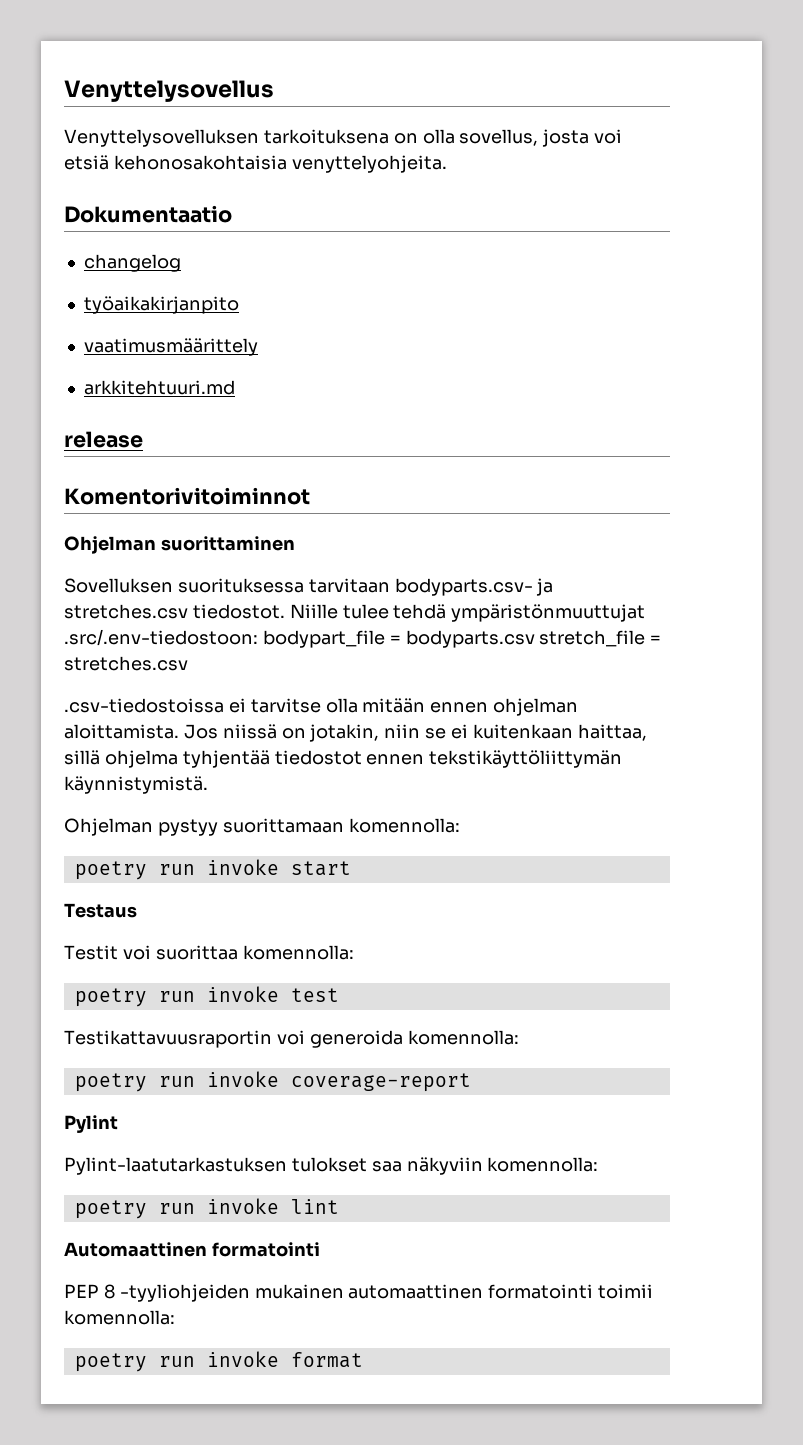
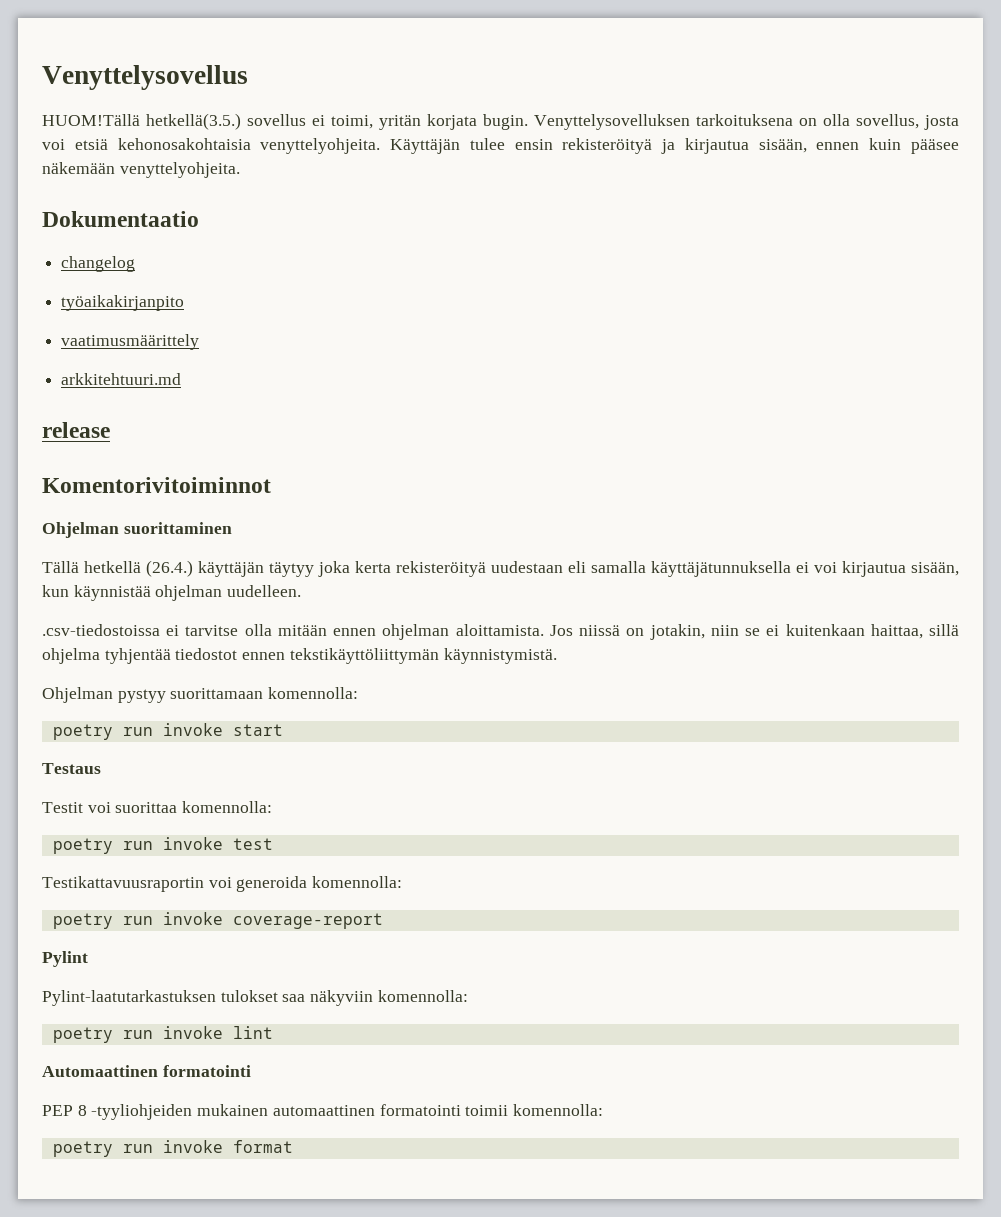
(274, 91) none -> [42,113,528,130] HUOM!Tällä hetkellä(3.5.) sovellus ei toimi, yritän korjata bugin.
(447, 164) none -> [390,138,959,154] [42,162,240,178] Käyttäjän tulee ensin rekisteröityä ja kirjautua sisään, ennen kuin pääsee näkemään venyttelyohjeita.
[64,578,554,596] [64,604,646,622] [64,629,662,648] [64,656,188,671] Sovelluksen suorituksessa tarvitaan bodyparts.csv- ja stretches.csv tiedostot. Niille tulee tehdä ympäristönmuuttujat .src/.env-tiedostoon: bodypart_file = bodyparts.csv stretch_file = stretches.csv -> [42,560,959,577] [42,585,302,601] Tällä hetkellä (26.4.) käyttäjän täytyy joka kerta rekisteröityä uudestaan eli samalla käyttäjätunnuksella ei voi kirjautua sisään, kun käynnistää ohjelman uudelleen.

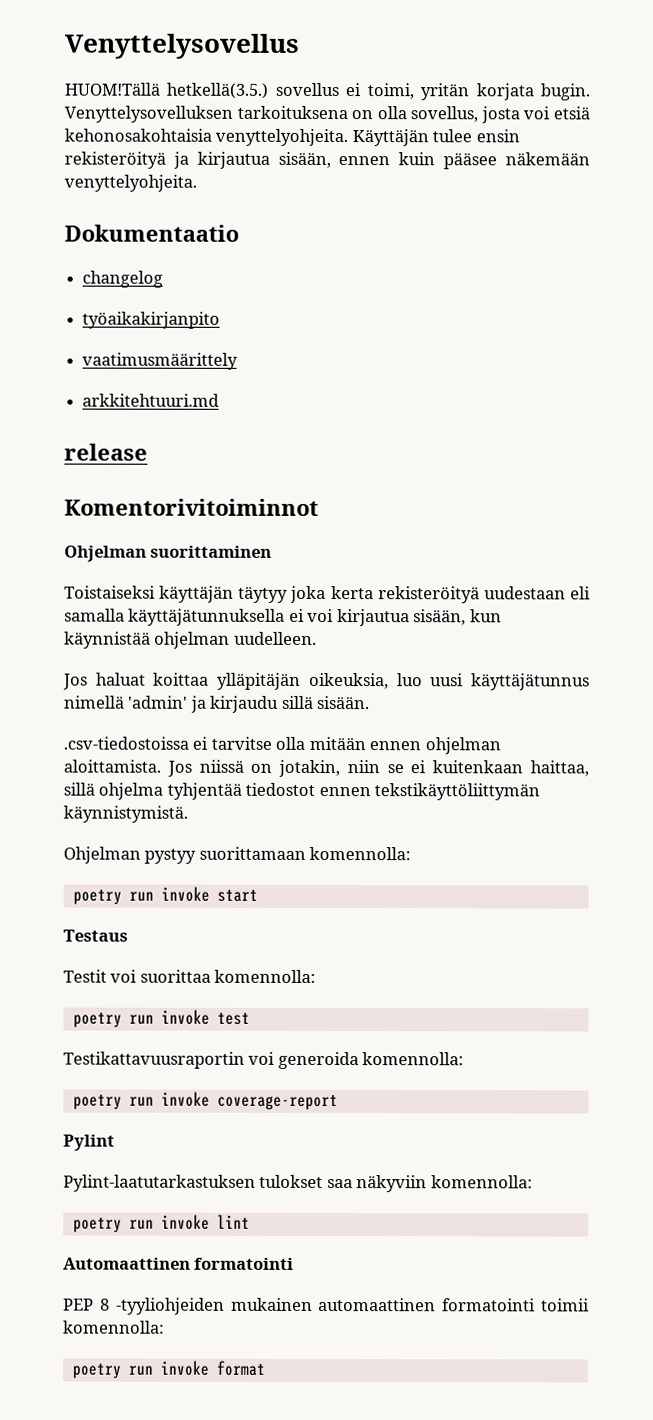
[42,560,193,577] Tällä hetkellä (26.4.) -> [64,585,156,599] Toistaiseksi
(302, 591) none -> [63,672,590,691] [64,695,371,713] // Jos haluat koittaa ylläpitäjän oikeuksia, luo uusi käyttäjätunnus nimellä 'admin' ja kirjaudu sillä sisään.

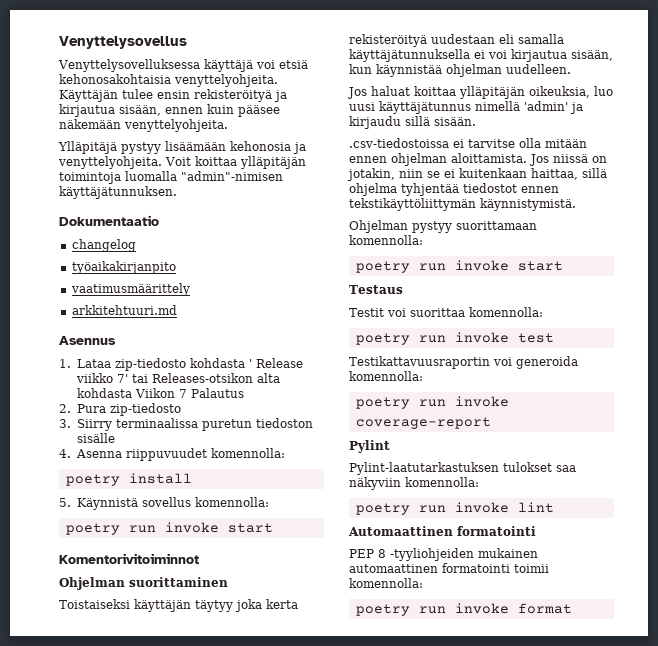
[64,82,591,101] [64,105,520,124] HUOM!Tällä hetkellä(3.5.) sovellus ei toimi, yritän korjata bugin. Venyttelysovelluksen tarkoituksena on olla sovellus, josta -> [58,59,253,72] Venyttelysovelluksessa käyttäjä
(197, 183) none -> [58,141,306,154] [58,156,306,169] [59,171,283,184] [59,186,177,199] // Ylläpitäjä pystyy lisäämään kehonosia ja venyttelyohjeita. Voit koittaa ylläpitäjän toimintoja luomalla "admin"-nimisen käyttäjätunnuksen.
[64,443,148,461] release -> [59,336,116,345] [59,358,303,371] [75,373,280,383] [76,388,244,398] [59,403,181,416] [59,418,313,431] [76,433,115,443] [59,448,285,461] [65,473,192,486] [59,497,269,510] [65,522,273,535] Asennus // 1. Lataa zip-tiedosto kohdasta ' Release viikko 7' tai Releases-otsikon alta kohdasta Viikon 7 Palautus // 2. Pura zip-tiedosto // 3. Siirry terminaalissa puretun tiedoston sisälle // 4. Asenna riippuvuudet komennolla: // poetry install // 5. Käynnistä sovellus komennolla: // poetry run invoke start

